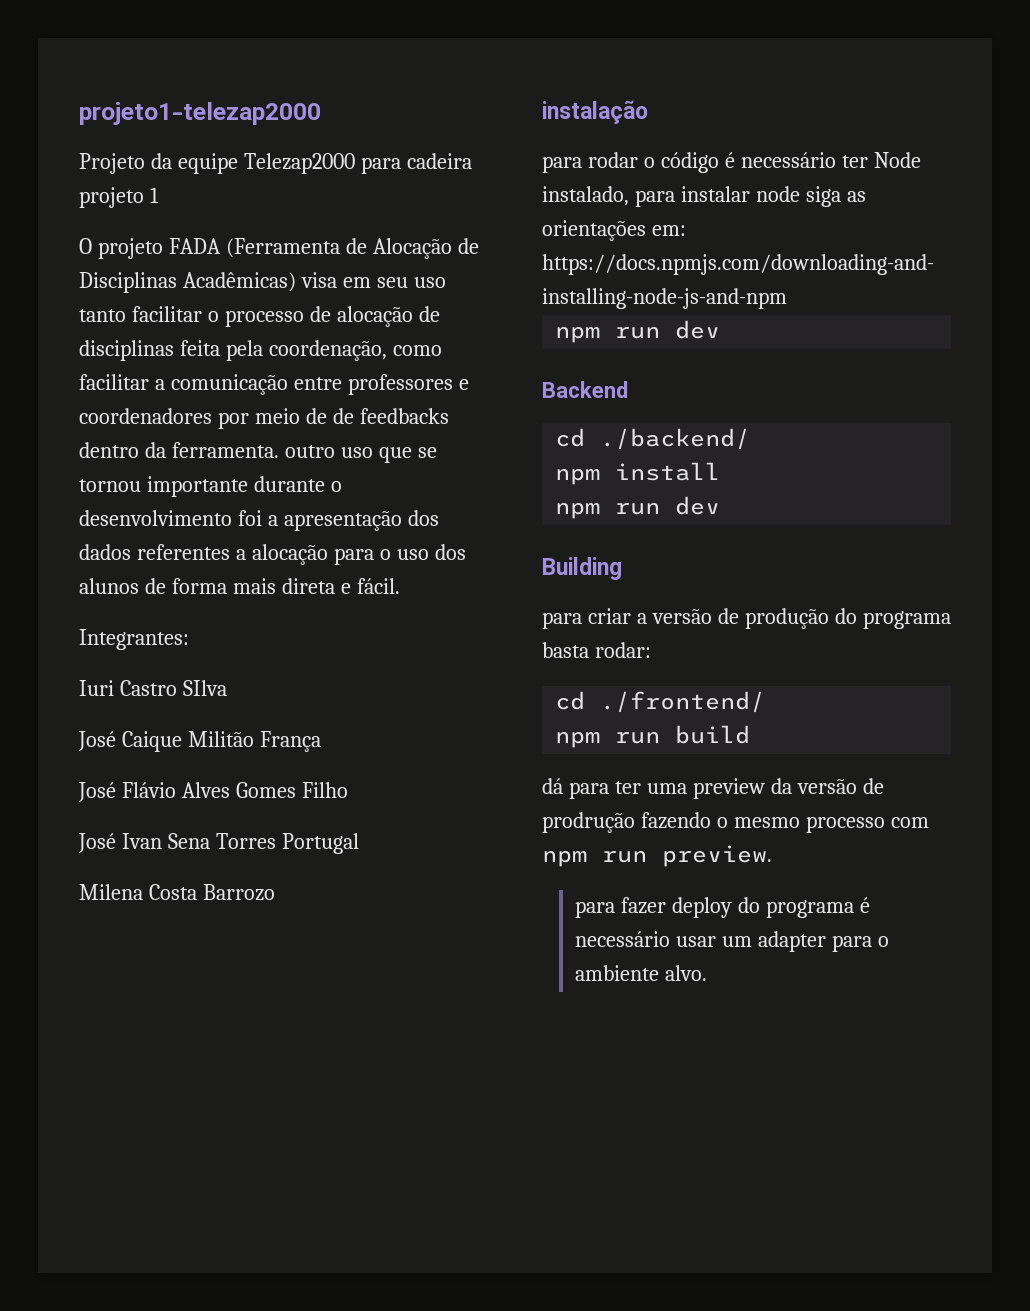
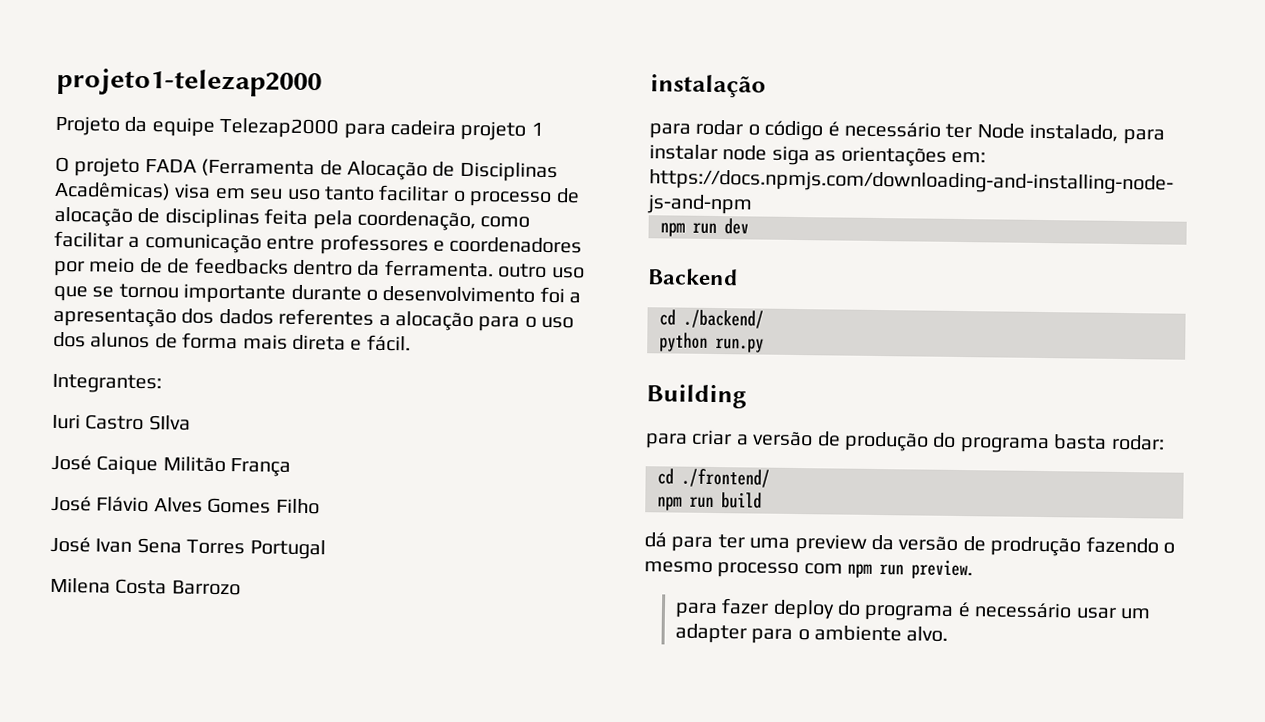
[555,462,721,485] [555,496,721,519] npm install // npm run dev -> [659,332,764,353] python run.py

